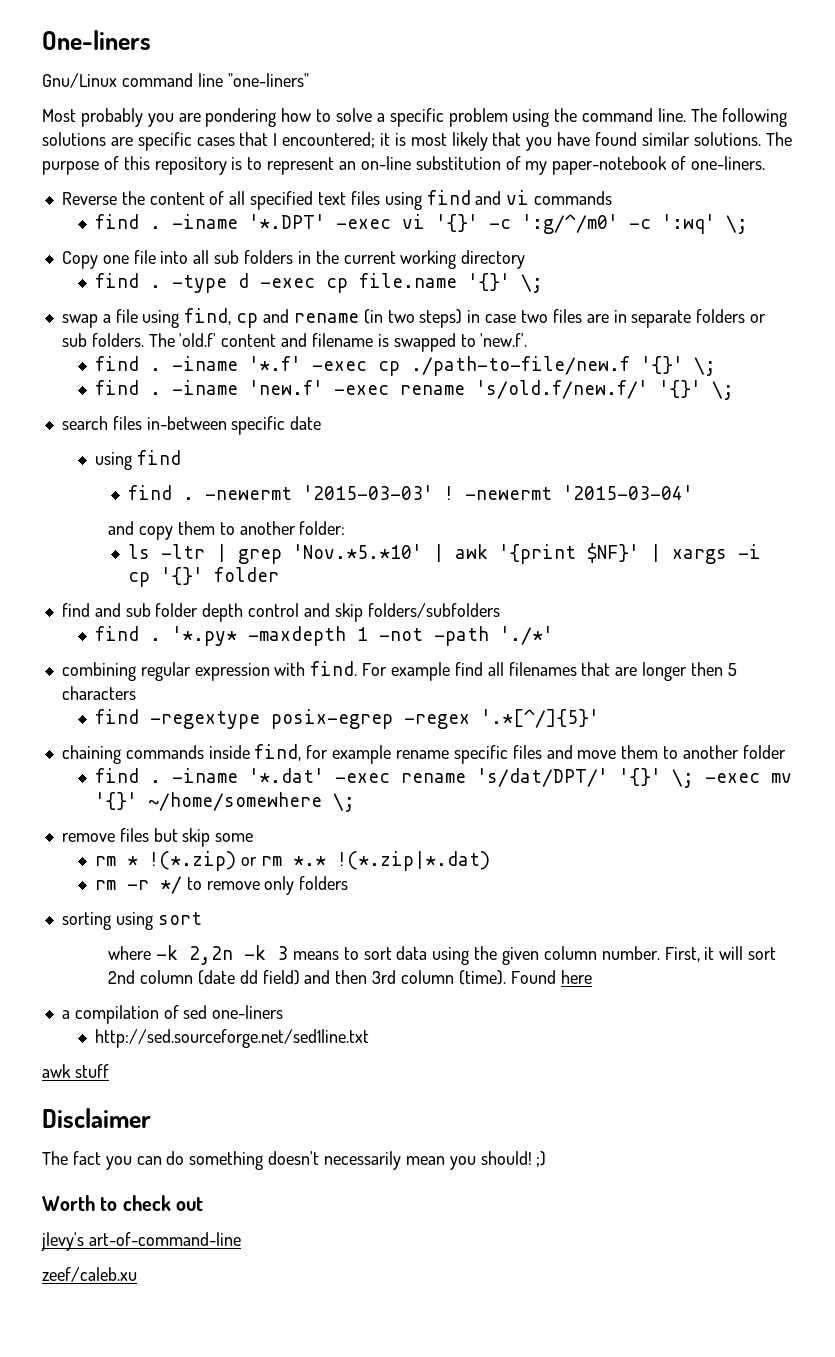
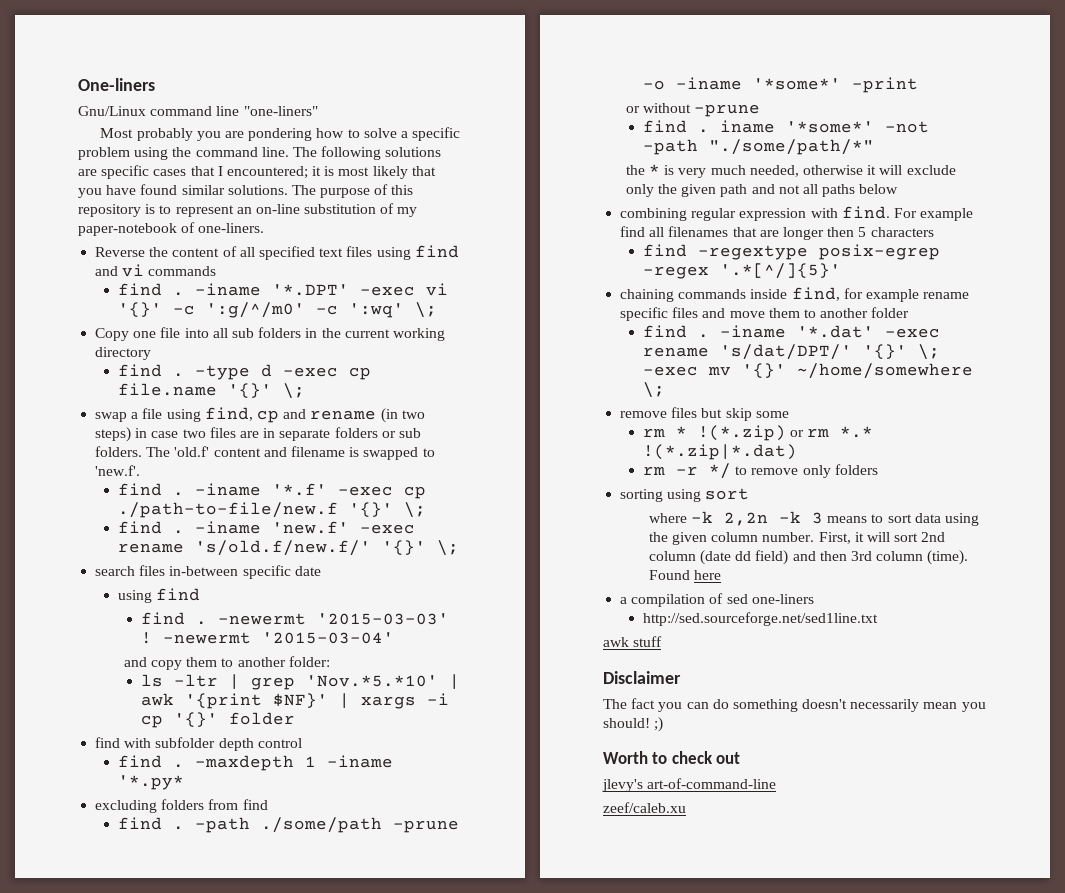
[94,603,199,617] and sub folder -> [124,737,216,748] with subfolder
[303,603,500,622] [94,626,237,646] and skip folders/subfolders // find . '*.py* -> [117,755,184,768] // find .
[378,626,553,646] -not -path './*' -> [326,755,393,768] [117,775,184,790] [95,799,268,813] [117,817,459,833] [642,77,918,93] [625,103,761,117] [642,120,929,133] [642,139,874,155] [625,164,956,178] [625,184,899,197] -iname '*.py* // excluding folders from find // find . -path ./some/path -prune -o -iname '*some*' -print // or without -prune // find . iname '*some*' -not -path "./some/path/*" // the * is very much needed, otherwise it will exclude only the given path and not all paths below

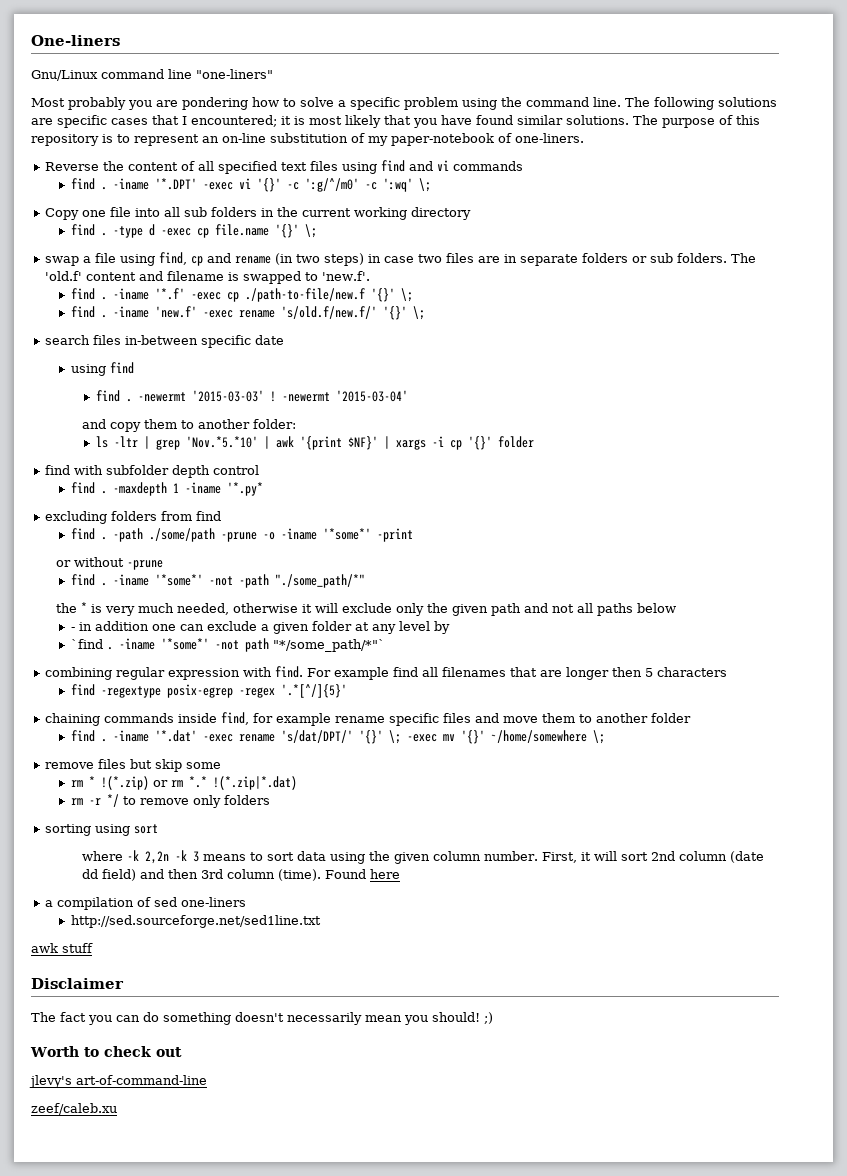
[719,120,775,133] iname -> [112,574,149,586] -iname
[708,139,874,155] "./some/path/*" -> [274,574,365,588] "./some_path/*"
(899, 189) none -> [70,621,450,634] [70,638,385,652] // - in addition one can exclude a given folder at any level by // `find . -iname '*some*' -not path "*/some_path/*"`

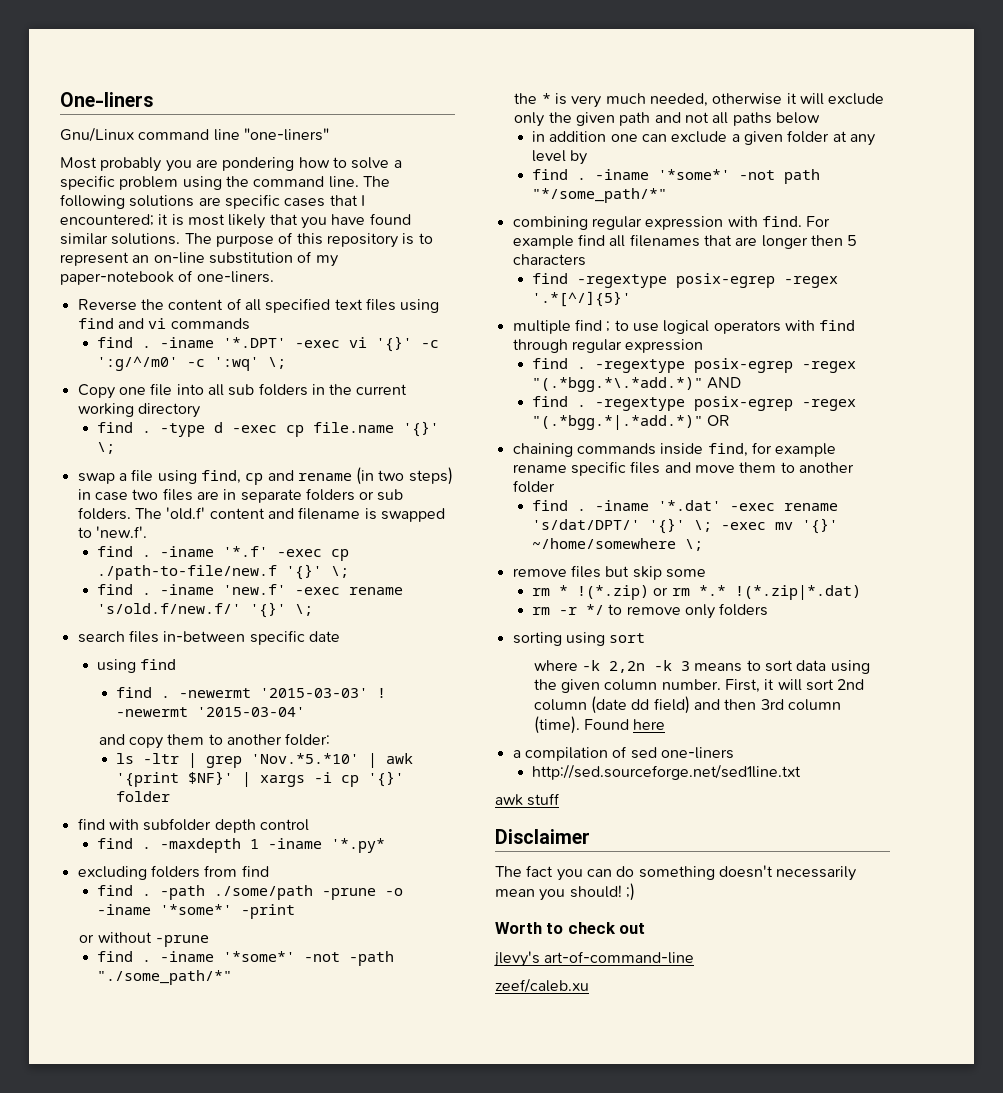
[70,627,75,631] - -> (820, 118) none
[70,639,103,649] `find -> [531,169,568,180] find
[272,639,385,652] "*/some_path/*"` -> [531,188,667,203] "*/some_path/*"
(347, 691) none -> [512,319,856,334] [512,339,704,353] [531,358,856,373] [531,377,742,392] [531,396,856,411] [531,415,731,430] // multiple find ; to use logical operators with find through regular expression // find . -regextype posix-egrep -regex "(.*bgg.*\.*add.*)" AND // find . -regextype posix-egrep -regex "(.*bgg.*|.*add.*)" OR

